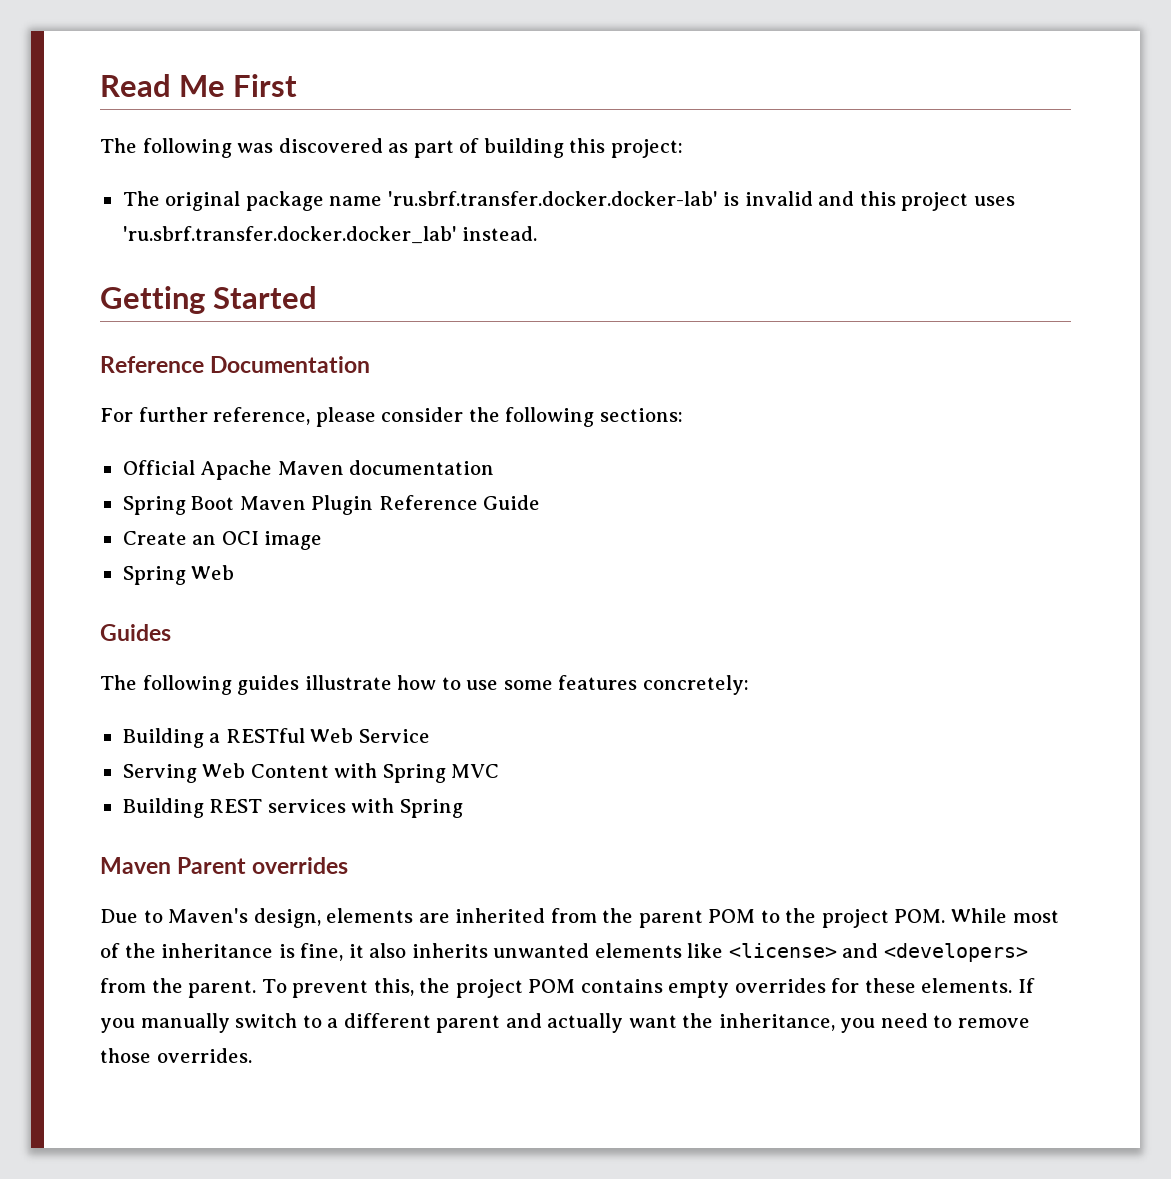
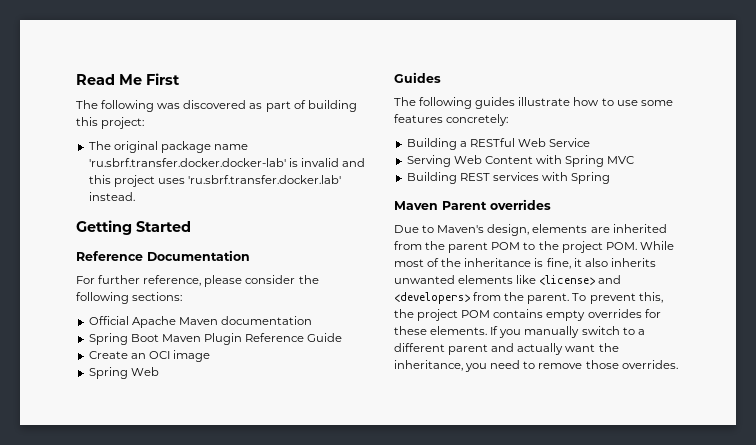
[122,226,457,244] 'ru.sbrf.transfer.docker.docker_lab' -> [187,175,341,184] 'ru.sbrf.transfer.docker.lab'

